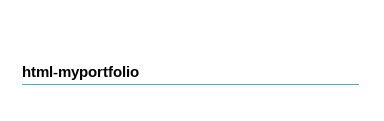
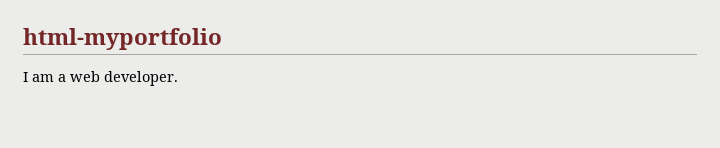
(139, 73) none -> [23,71,178,86] // I am a web developer.

